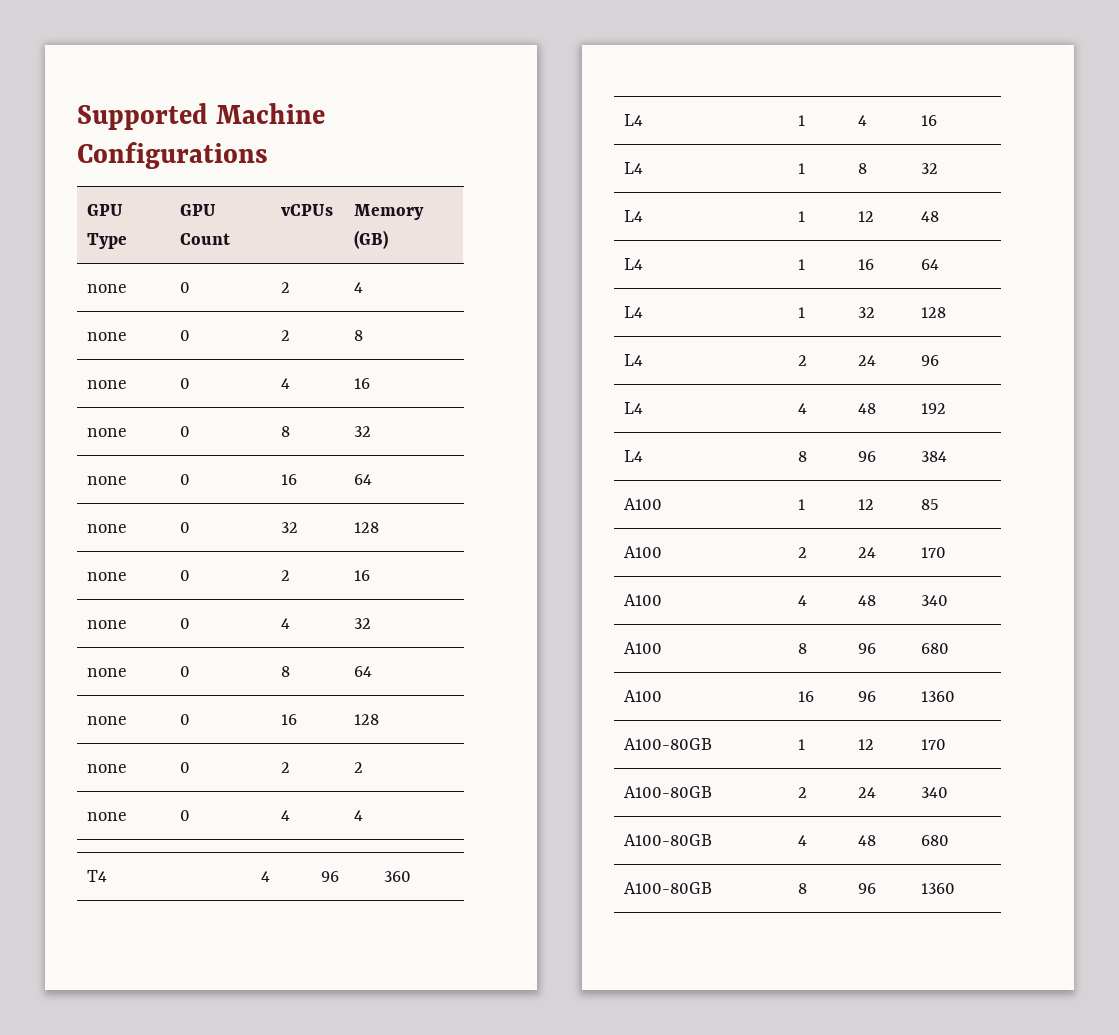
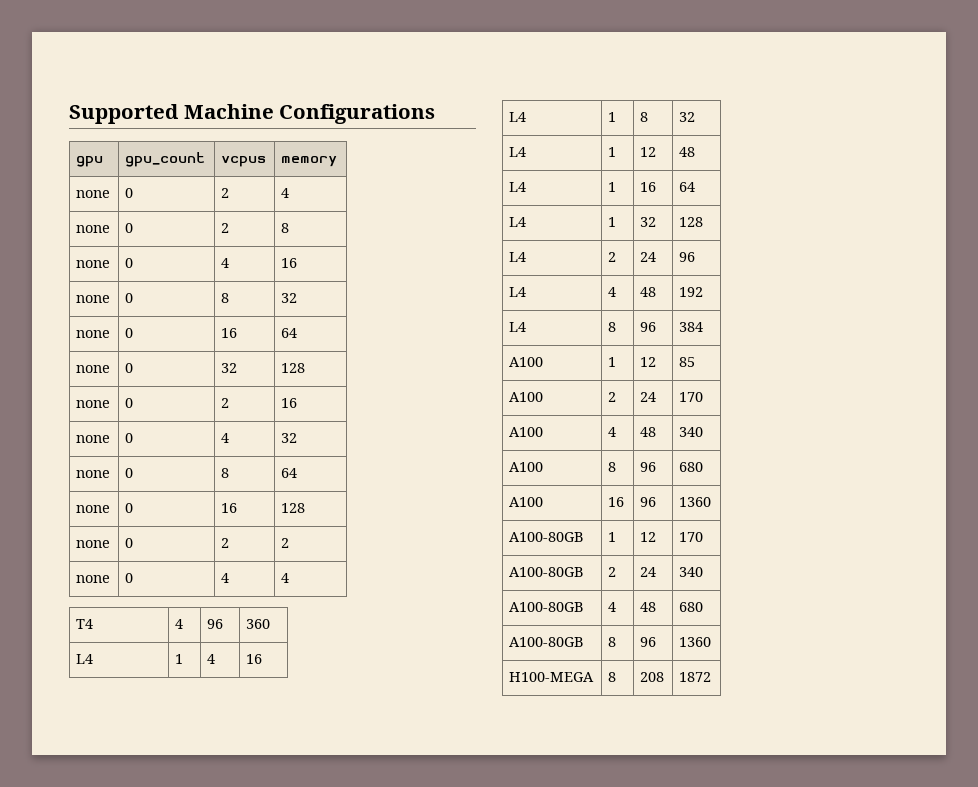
[87,204,124,216] [87,233,128,249] [180,204,217,216] [180,233,231,245] [281,204,334,216] [354,204,425,220] [354,230,389,249] GPU Type | GPU Count | vCPUs | Memory (GB) -> [76,156,104,167] [125,152,206,167] [221,156,267,167] [281,156,338,167] gpu | gpu_count | vcpus | memory
(956, 888) none -> [509,672,595,682] [608,672,617,682] [640,672,665,682] [679,672,712,682] // H100-MEGA | 8 | 208 | 1872

